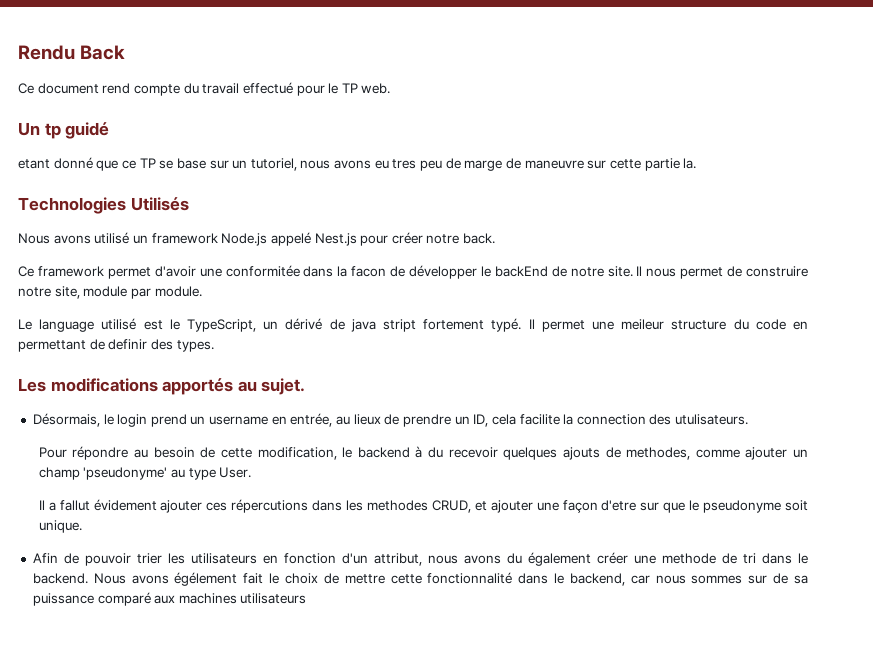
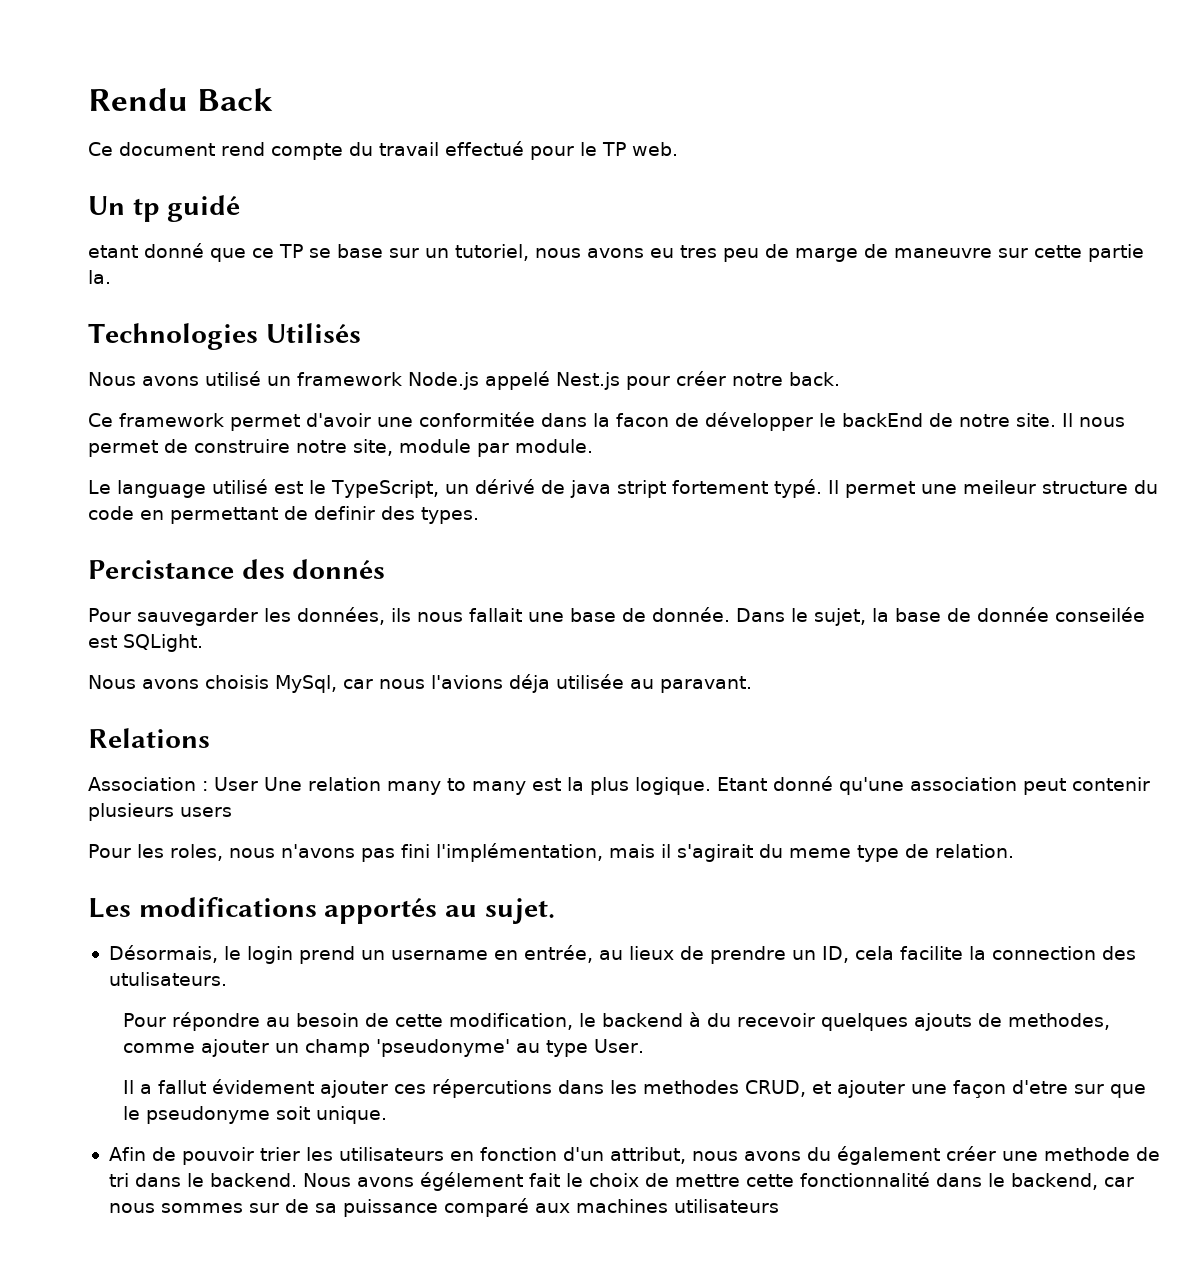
(214, 346) none -> [88,559,386,579] [88,607,1145,626] [88,634,203,652] [88,674,752,693] [88,728,210,748] [88,776,1150,795] [88,803,232,821] [88,843,1014,862] // Percistance des donnés // Pour sauvegarder les données, ils nous fallait une base de donnée. Dans le sujet, la base de donnée conseilée est SQLight. // Nous avons choisis MySql, car nous l'avions déja utilisée au paravant. // Relations // Association : User Une relation many to many est la plus logique. Etant donné qu'une association peut contenir plusieurs users // Pour les roles, nous n'avons pas fini l'implémentation, mais il s'agirait du meme type de relation.

